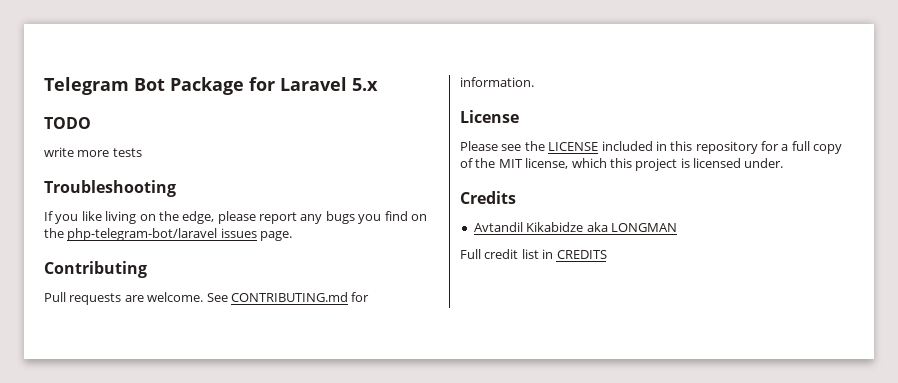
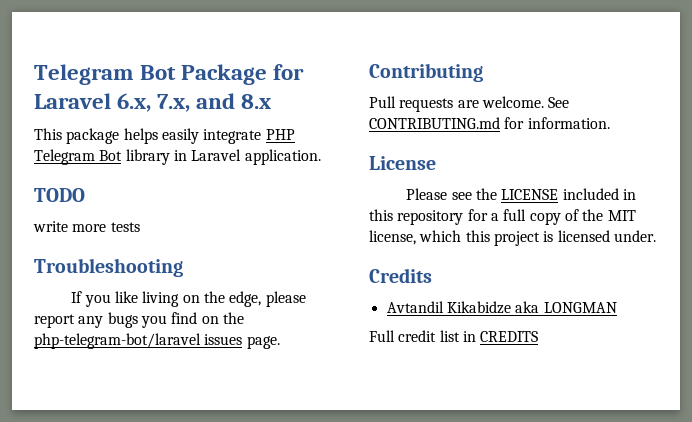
[351,78,378,91] 5.x -> [117,93,272,112] [34,128,295,144] [34,149,321,165] 6.x, 7.x, and 8.x // This package helps easily integrate PHP Telegram Bot library in Laravel application.

